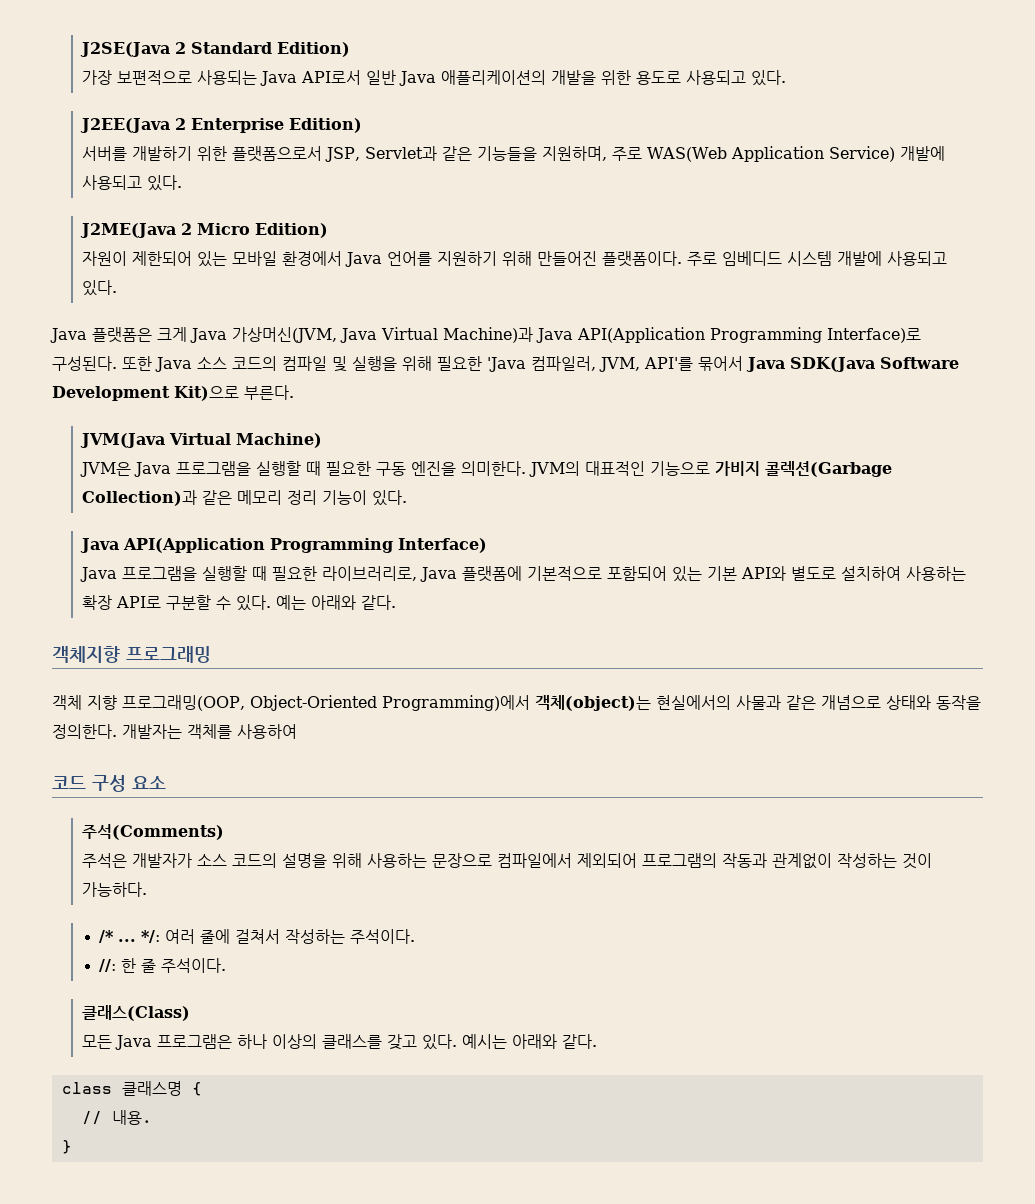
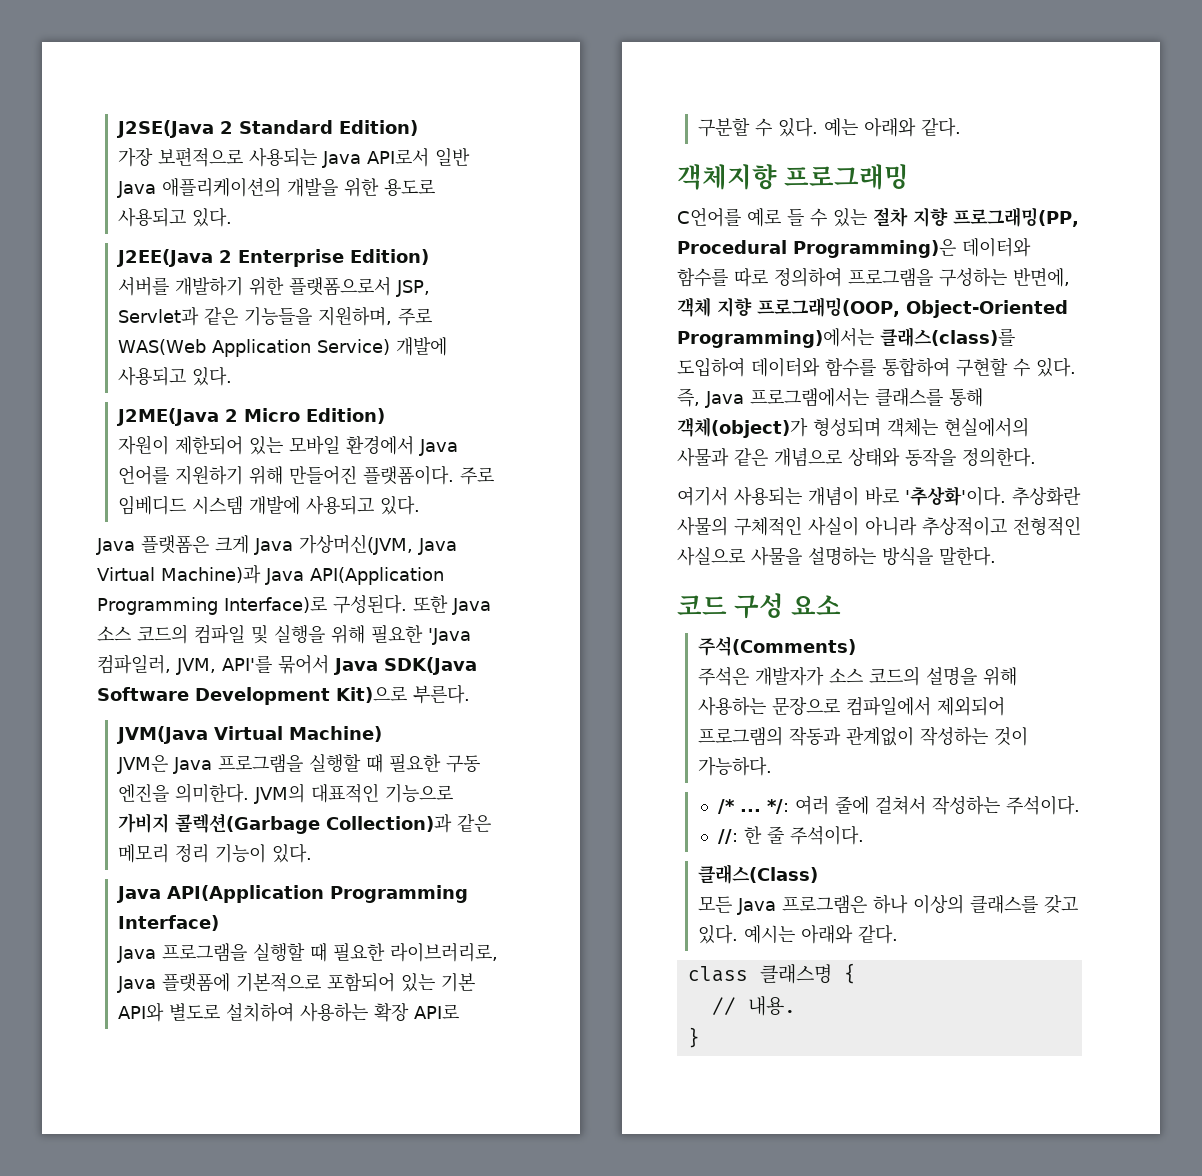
[52,695,651,711] 객체 지향 프로그래밍(OOP, Object-Oriented Programming)에서 객체(object)는 -> [677,207,1079,227] [677,237,1031,258] [677,267,1070,287] [677,297,1068,318] [677,327,1015,348] [677,357,1076,377] [677,388,983,408] [677,417,938,438] C언어를 예로 들 수 있는 절차 지향 프로그래밍(PP, Procedural Programming)은 데이터와 함수를 따로 정의하여 프로그램을 구성하는 반면에, 객체 지향 프로그래밍(OOP, Object-Oriented Programming)에서는 클래스(class)를 도입하여 데이터와 함수를 통합하여 구현할 수 있다. 즉, Java 프로그램에서는 클래스를 통해 객체(object)가 형성되며 객체는
[122,724,297,739] 개발자는 객체를 사용하여 -> [677,486,1081,506] [677,516,1081,536] [677,546,996,566] // 여기서 사용되는 개념이 바로 '추상화'이다. 추상화란 사물의 구체적인 사실이 아니라 추상적이고 전형적인 사실으로 사물을 설명하는 방식을 말한다.

